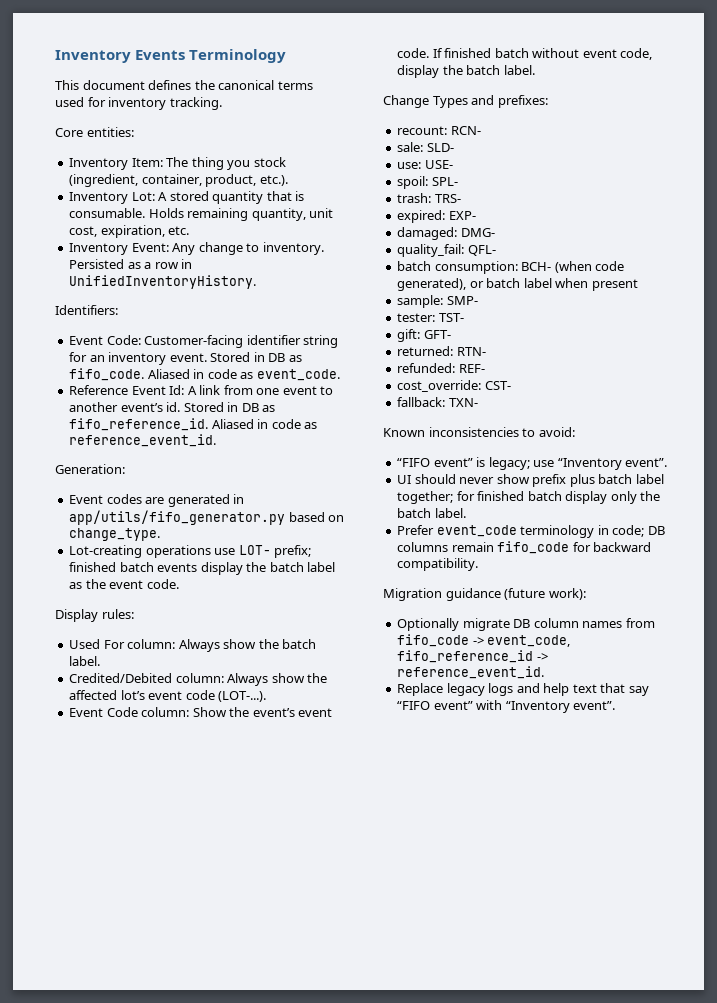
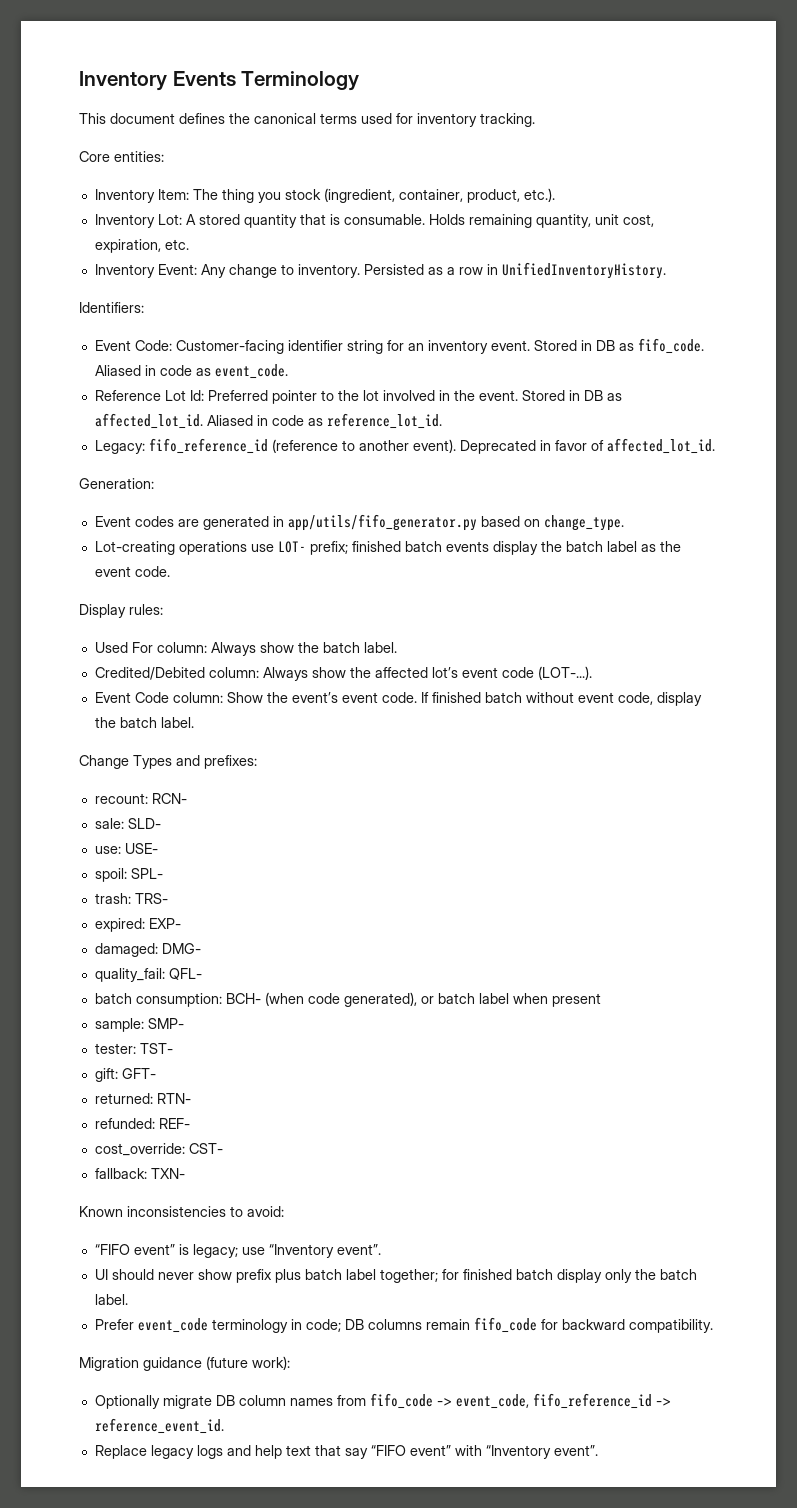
[131,385,334,395] [69,402,276,412] [69,418,318,431] [69,434,217,447] Event Id: A link from one event to another event’s id. Stored in DB as fifo_reference_id. Aliased in code as reference_event_id. -> [164,390,622,404] [94,413,442,429] [94,438,715,454] Lot Id: Preferred pointer to the lot involved in the event. Stored in DB as affected_lot_id. Aliased in code as reference_lot_id. // Legacy: fifo_reference_id (reference to another event). Deprecated in favor of affected_lot_id.

